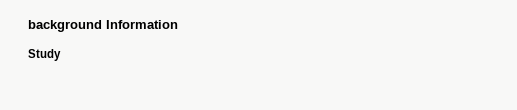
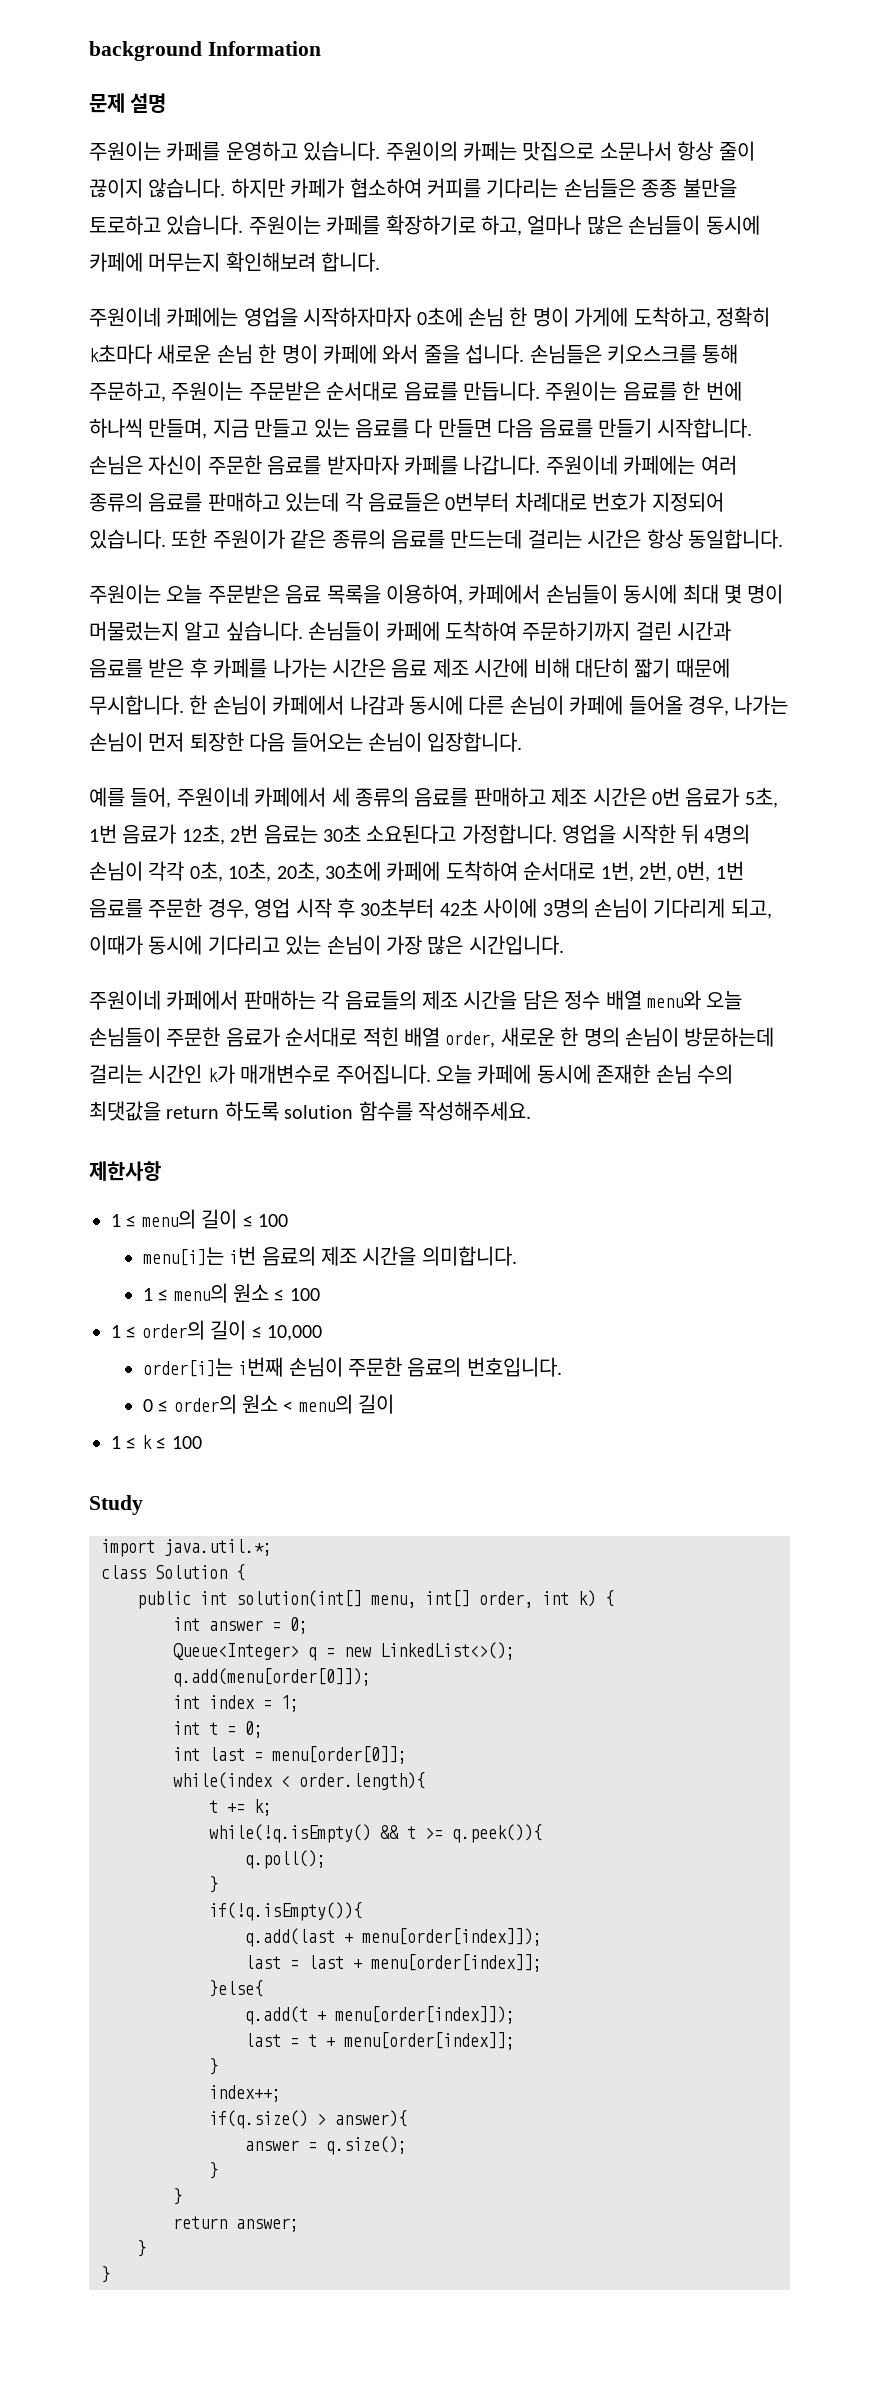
[28,49,61,61] Study -> [89,93,167,113] [89,141,755,161] [89,178,737,198] [89,215,760,236] [89,252,381,272] [89,307,770,328] [89,344,739,364] [89,381,742,402] [89,418,753,439] [89,455,737,475] [89,492,724,512] [89,529,783,549] [89,584,784,605] [89,621,732,641] [89,658,730,678] [89,695,789,716] [89,732,523,752] [89,787,778,808] [89,824,751,845] [89,861,744,882] [89,898,772,919] [89,935,564,955] [89,990,743,1010] [89,1027,775,1048] [89,1064,733,1084] [89,1101,531,1121] [89,1161,161,1181] [111,1209,288,1229] [142,1246,517,1266] [142,1283,320,1303] [111,1320,322,1341] [142,1357,562,1377] [142,1394,395,1414] [111,1435,202,1449] [89,1495,143,1515] [101,1539,272,1557] [101,1564,245,1581] [137,1590,614,1609] [173,1617,308,1634] [173,1642,515,1661] [173,1668,371,1687] [173,1695,299,1712] [173,1721,263,1738] [173,1746,407,1764] [173,1772,425,1790] [209,1799,272,1816] [209,1824,542,1843] [245,1850,326,1869] [209,1876,218,1893] [209,1902,362,1921] [245,1928,542,1947] [245,1954,542,1972] [209,1980,263,1997] [245,2006,515,2025] [245,2032,515,2050] [209,2058,218,2075] [209,2085,281,2102] [209,2110,407,2129] [245,2136,407,2155] [209,2162,218,2179] [173,2188,182,2205] [173,2216,299,2232] [137,2240,146,2257] [101,2266,110,2283] 문제 설명 // 주원이는 카페를 운영하고 있습니다. 주원이의 카페는 맛집으로 소문나서 항상 줄이 끊이지 않습니다. 하지만 카페가 협소하여 커피를 기다리는 손님들은 종종 불만을 토로하고 있습니다. 주원이는 카페를 확장하기로 하고, 얼마나 많은 손님들이 동시에 카페에 머무는지 확인해보려 합니다. // 주원이네 카페에는 영업을 시작하자마자 0초에 손님 한 명이 가게에 도착하고, 정확히 k초마다 새로운 손님 한 명이 카페에 와서 줄을 섭니다. 손님들은 키오스크를 통해 주문하고, 주원이는 주문받은 순서대로 음료를 만듭니다. 주원이는 음료를 한 번에 하나씩 만들며, 지금 만들고 있는 음료를 다 만들면 다음 음료를 만들기 시작합니다. 손님은 자신이 주문한 음료를 받자마자 카페를 나갑니다. 주원이네 카페에는 여러 종류의 음료를 판매하고 있는데 각 음료들은 0번부터 차례대로 번호가 지정되어 있습니다. 또한 주원이가 같은 종류의 음료를 만드는데 걸리는 시간은 항상 동일합니다. // 주원이는 오늘 주문받은 음료 목록을 이용하여, 카페에서 손님들이 동시에 최대 몇 명이 머물렀는지 알고 싶습니다. 손님들이 카페에 도착하여 주문하기까지 걸린 시간과 음료를 받은 후 카페를 나가는 시간은 음료 제조 시간에 비해 대단히 짧기 때문에 무시합니다. 한 손님이 카페에서 나감과 동시에 다른 손님이 카페에 들어올 경우, 나가는 손님이 먼저 퇴장한 다음 들어오는 손님이 입장합니다. // 예를 들어, 주원이네 카페에서 세 종류의 음료를 판매하고 제조 시간은 0번 음료가 5초, 1번 음료가 12초, 2번 음료는 30초 소요된다고 가정합니다. 영업을 시작한 뒤 4명의 손님이 각각 0초, 10초, 20초, 30초에 카페에 도착하여 순서대로 1번, 2번, 0번, 1번 음료를 주문한 경우, 영업 시작 후 30초부터 42초 사이에 3명의 손님이 기다리게 되고, 이때가 동시에 기다리고 있는 손님이 가장 많은 시간입니다. // 주원이네 카페에서 판매하는 각 음료들의 제조 시간을 담은 정수 배열 menu와 오늘 손님들이 주문한 음료가 순서대로 적힌 배열 order, 새로운 한 명의 손님이 방문하는데 걸리는 시간인 k가 매개변수로 주어집니다. 오늘 카페에 동시에 존재한 손님 수의 최댓값을 return 하도록 solution 함수를 작성해주세요. // 제한사항 // 1 ≤ menu의 길이 ≤ 100 // menu[i]는 i번 음료의 제조 시간을 의미합니다. // 1 ≤ menu의 원소 ≤ 100 // 1 ≤ order의 길이 ≤ 10,000 // order[i]는 i번째 손님이 주문한 음료의 번호입니다. // 0 ≤ order의 원소 < menu의 길이 // 1 ≤ k ≤ 100 // Study // import java.util.*; // class Solution { // public int solution(int[] menu, int[] order, int k) { // int answer = 0; // Queue<Integer> q = new LinkedList<>(); // q.add(menu[order[0]]); // int index = 1; // int t = 0; // int last = menu[order[0]]; // while(index < order.length){ // t += k; // while(!q.isEmpty() && t >= q.peek()){ // q.poll(); // } // if(!q.isEmpty()){ // q.add(last + menu[order[index]]); // last = last + menu[order[index]]; // }else{ // q.add(t + menu[order[index]]); // last = t + menu[order[index]]; // } // index++; // if(q.size() > answer){ // answer = q.size(); // } // } // return answer; // } // }

